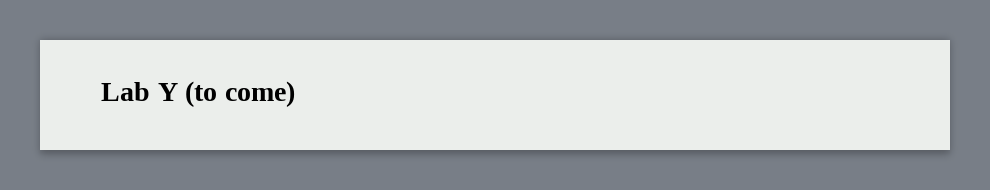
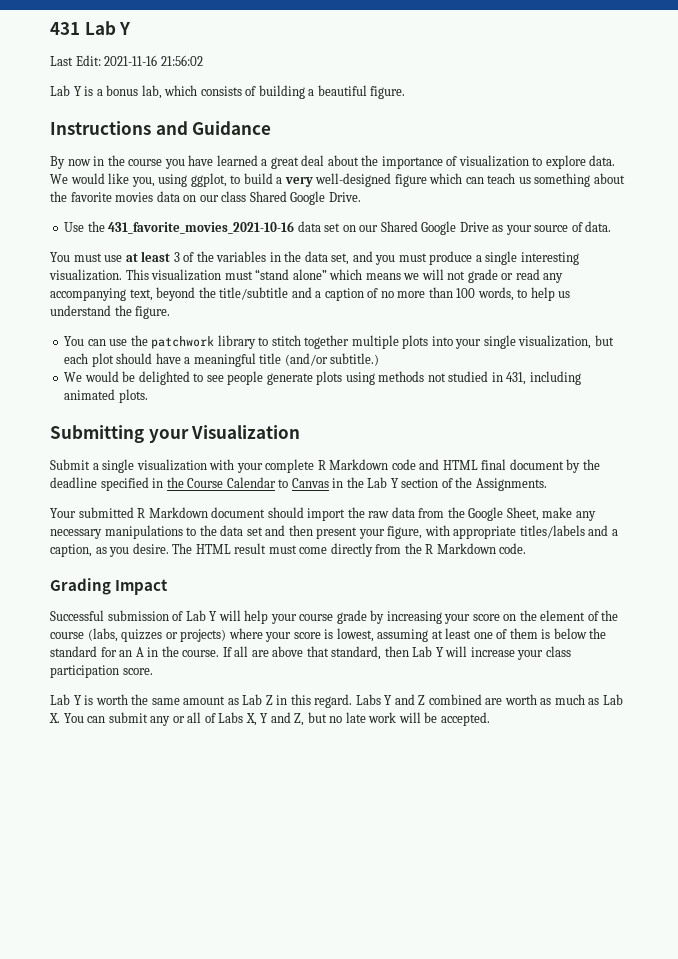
[101,81,295,107] Lab Y (to come) -> [50,21,131,35] [50,55,203,66] [50,85,406,99] [50,121,272,135] [50,155,616,169] [50,173,625,187] [50,191,361,205] [64,221,612,235] [50,251,579,265] [49,269,564,283] [50,287,571,301] [50,305,171,319] [64,335,614,349] [64,353,380,367] [64,371,581,385] [64,389,148,403] [50,425,301,443] [50,459,600,473] [50,477,547,491] [50,507,596,521] [50,525,618,539] [50,543,527,557] [50,578,169,595] [50,610,619,624] [50,628,607,642] [50,646,571,660] [50,665,153,678] [50,694,623,708] [49,712,490,726] 431 Lab Y // Last Edit: 2021-11-16 21:56:02 // Lab Y is a bonus lab, which consists of building a beautiful figure. // Instructions and Guidance // By now in the course you have learned a great deal about the importance of visualization to explore data. We would like you, using ggplot, to build a very well-designed figure which can teach us something about the favorite movies data on our class Shared Google Drive. // Use the 431_favorite_movies_2021-10-16 data set on our Shared Google Drive as your source of data. // You must use at least 3 of the variables in the data set, and you must produce a single interesting visualization. This visualization must “stand alone” which means we will not grade or read any accompanying text, beyond the title/subtitle and a caption of no more than 100 words, to help us understand the figure. // You can use the patchwork library to stitch together multiple plots into your single visualization, but each plot should have a meaningful title (and/or subtitle.) // We would be delighted to see people generate plots using methods not studied in 431, including animated plots. // Submitting your Visualization // Submit a single visualization with your complete R Markdown code and HTML final document by the deadline specified in the Course Calendar to Canvas in the Lab Y section of the Assignments. // Your submitted R Markdown document should import the raw data from the Google Sheet, make any necessary manipulations to the data set and then present your figure, with appropriate titles/labels and a caption, as you desire. The HTML result must come directly from the R Markdown code. // Grading Impact // Successful submission of Lab Y will help your course grade by increasing your score on the element of the course (labs, quizzes or projects) where your score is lowest, assuming at least one of them is below the standard for an A in the course. If all are above that standard, then Lab Y will increase your class participation score. // Lab Y is worth the same amount as Lab Z in this regard. Labs Y and Z combined are worth as much as Lab X. You can submit any or all of Labs X, Y and Z, but no late work will be accepted.

